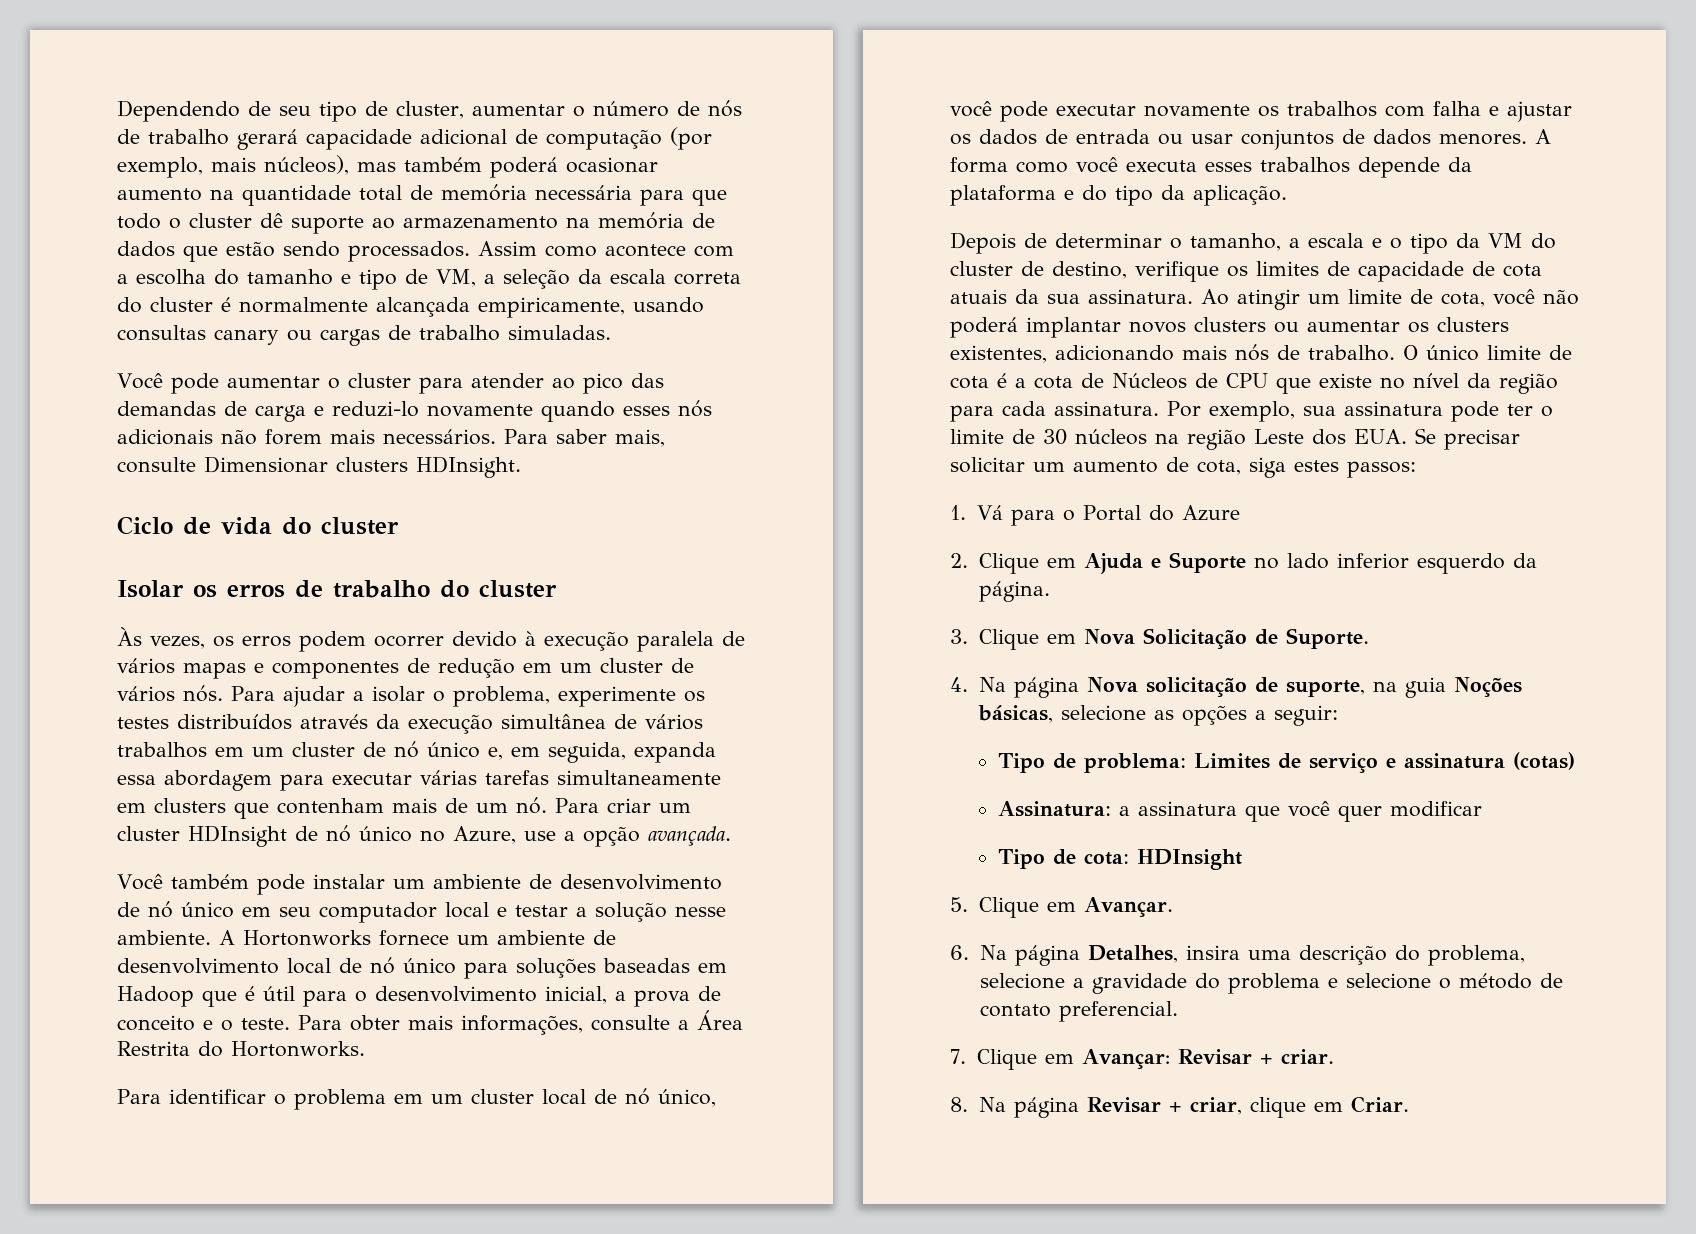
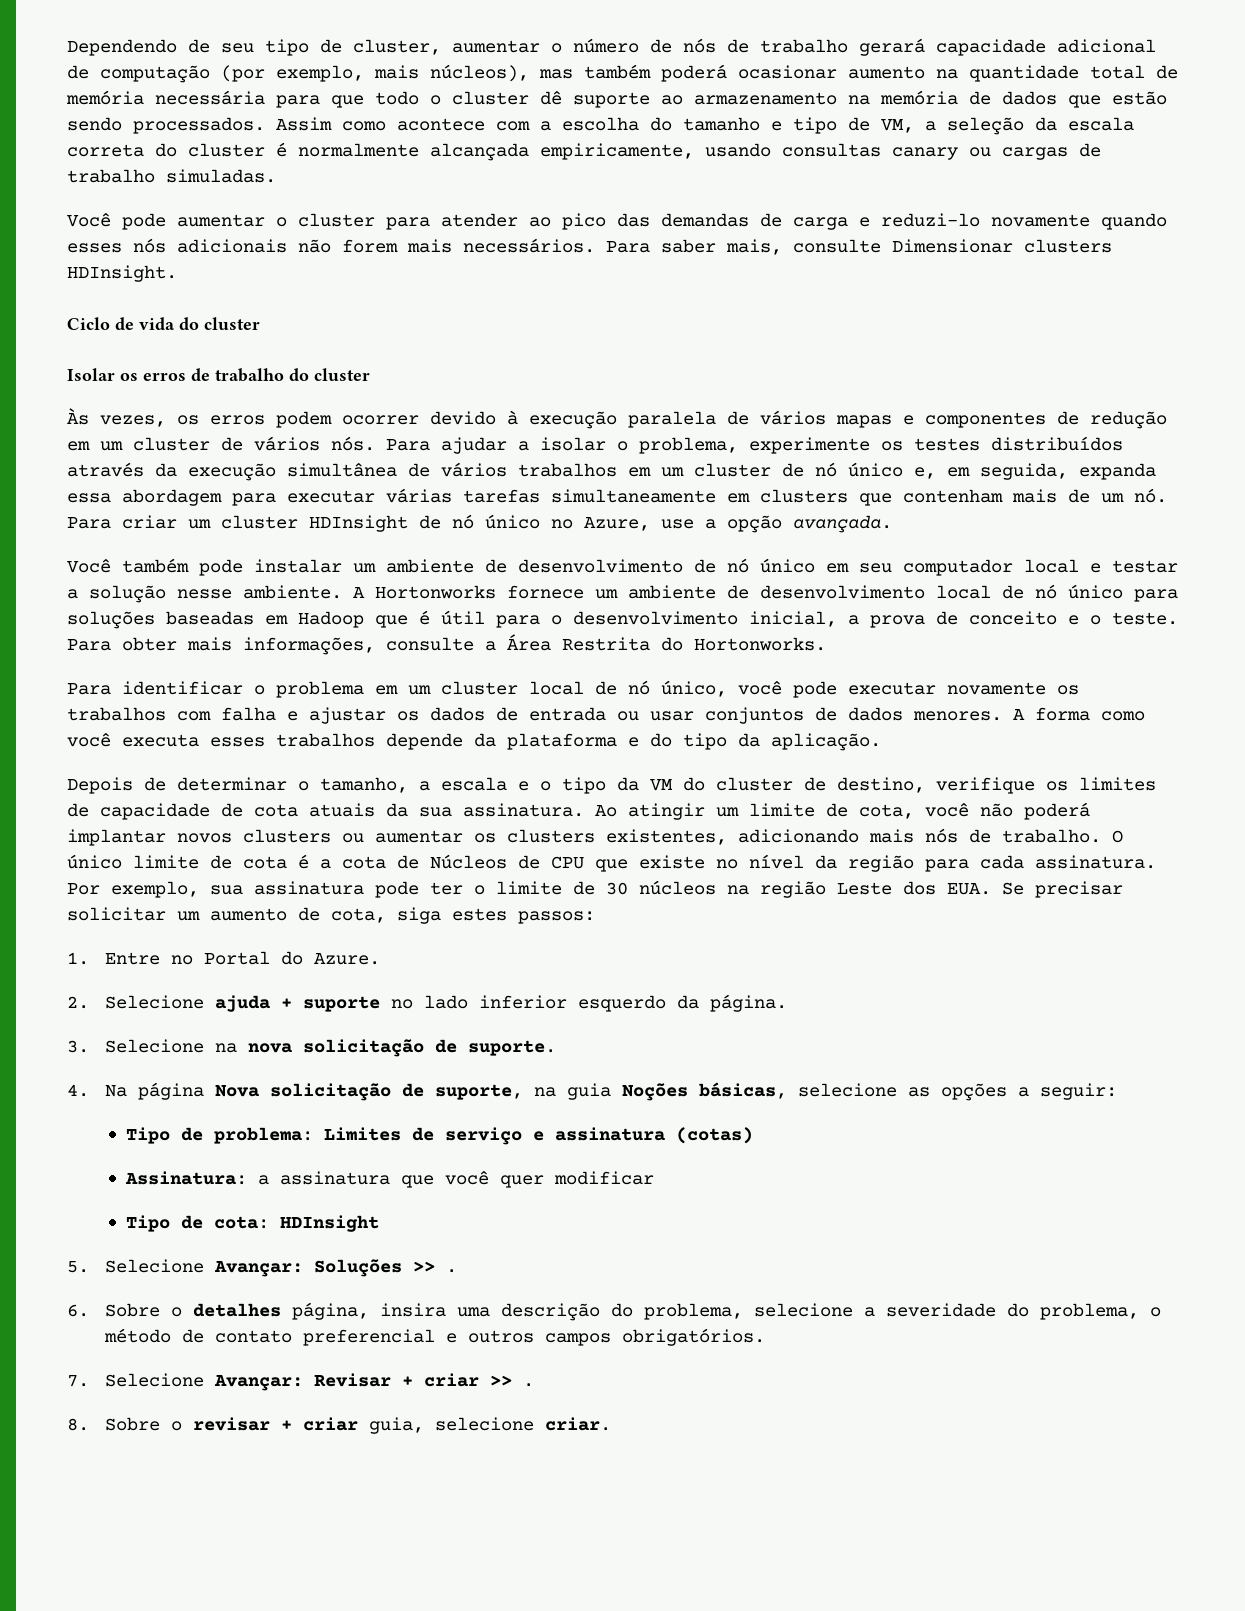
[976,505,1075,526] Vá para o -> [104,952,193,965] Entre no
[1181,505,1240,521] Azure -> [313,953,380,965] Azure.
[978,552,1246,574] Clique em Ajuda e Suporte -> [104,995,380,1012] Selecione ajuda + suporte
[978,628,1369,650] Clique em Nova Solicitação de Suporte. -> [104,1039,556,1057] Selecione na nova solicitação de suporte.
[978,897,1173,918] [950,945,1178,966] Clique em Avançar. // 6. Na página Detalhes, -> [104,1259,457,1277] [67,1302,369,1320] Selecione Avançar: Soluções >> . // 6. Sobre o detalhes página,
[1091,973,1563,994] [979,1001,1178,1022] gravidade do problema e selecione o método de contato preferencial. -> [885,1303,1161,1320] [103,1328,765,1346] severidade do problema, o método de contato preferencial e outros campos obrigatórios.
[976,1049,1074,1070] Clique em -> [104,1373,204,1387] Selecione
[1280,1049,1334,1064] [950,1096,1409,1118] criar. // 8. Na página Revisar + criar, clique em Criar. -> [423,1373,534,1387] [67,1417,611,1434] criar >> . // 8. Sobre o revisar + criar guia, selecione criar.

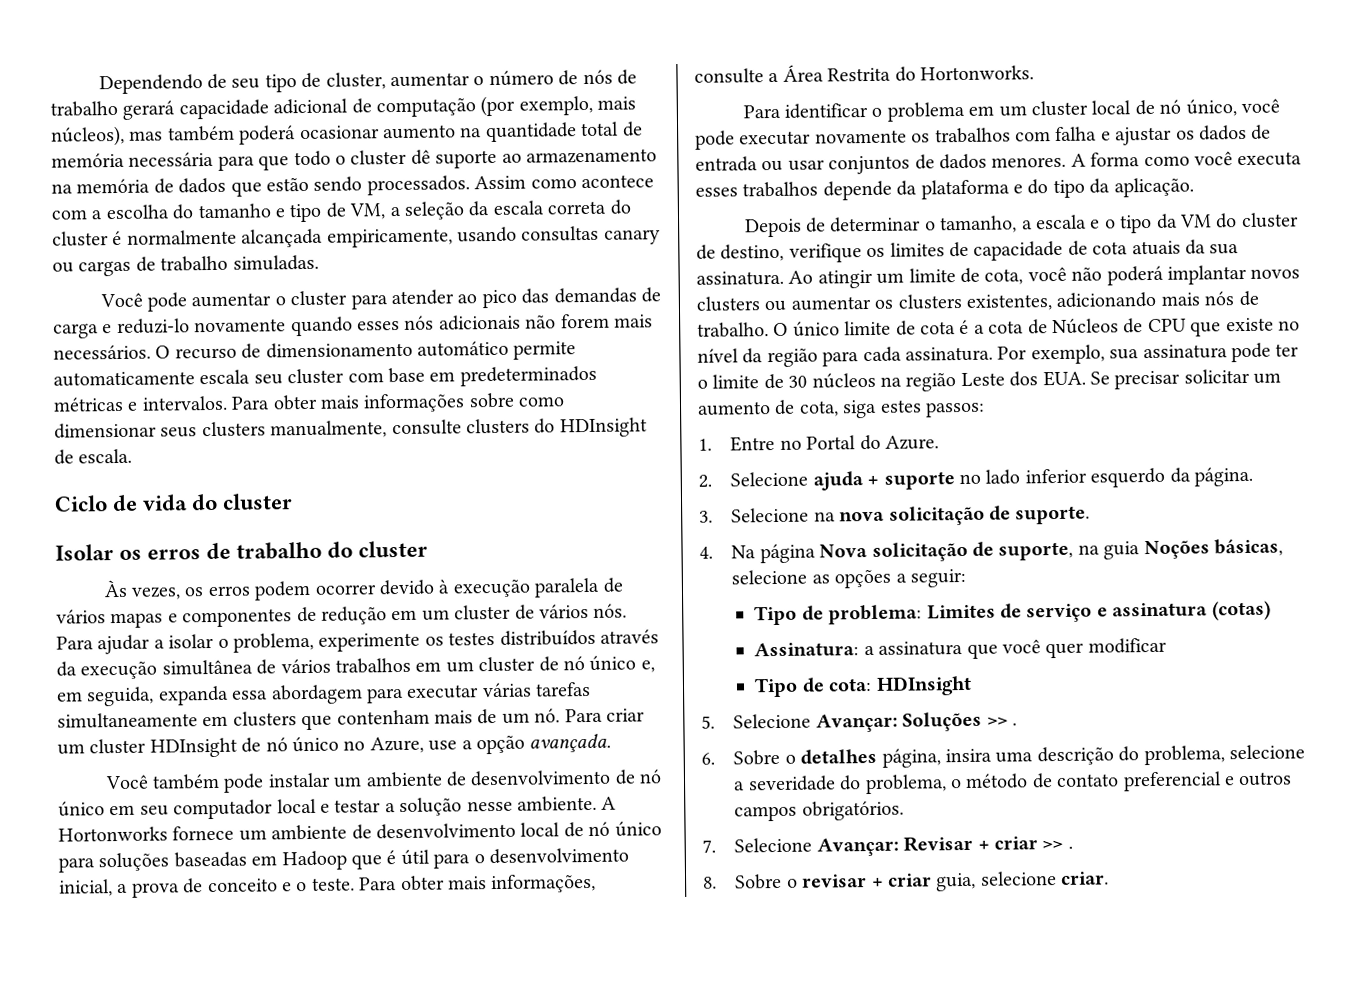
[606,239,1112,255] [67,265,177,282] Para saber mais, consulte Dimensionar clusters HDInsight. -> [155,340,577,360] [53,365,597,387] [53,392,566,413] [54,417,648,439] [54,448,133,465] O recurso de dimensionamento automático permite automaticamente escala seu cluster com base em predeterminados métricas e intervalos. Para obter mais informações sobre como dimensionar seus clusters manualmente, consulte clusters do HDInsight de escala.

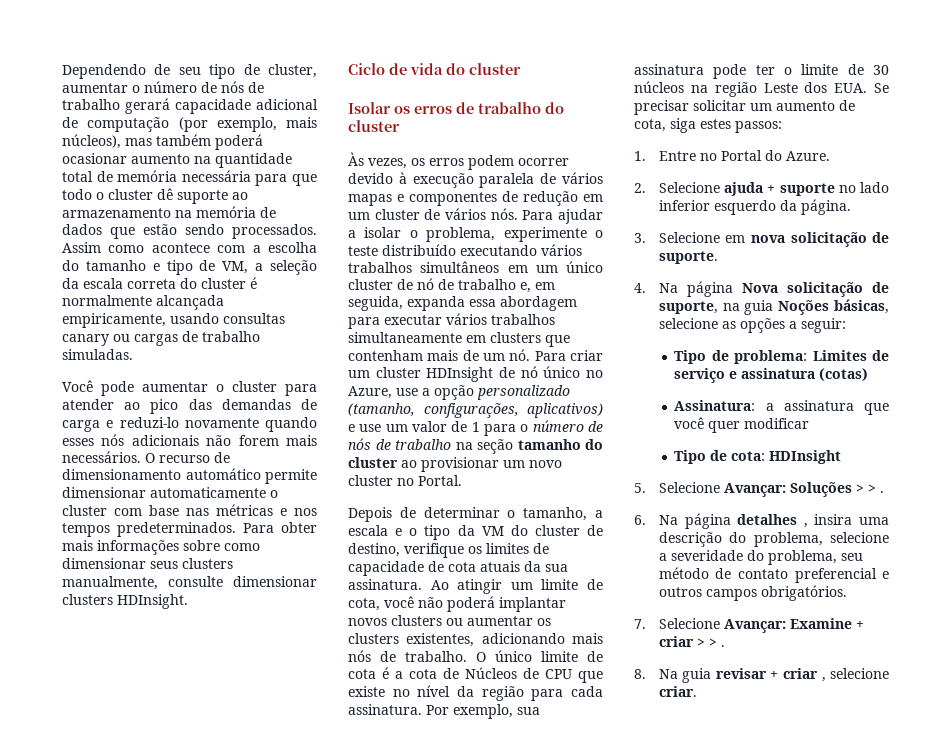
[53,365,597,387] [53,395,228,412] automaticamente escala seu cluster com base em predeterminados métricas e intervalos. -> [62,487,278,498] [62,504,317,516] [62,522,236,537] dimensionar automaticamente o cluster com base nas métricas e nos tempos predeterminados.
[466,417,648,438] [54,448,133,465] clusters do HDInsight de escala. -> [233,576,317,587] [62,594,188,609] dimensionar clusters HDInsight.
[424,629,659,646] [56,657,474,680] os testes distribuídos através da execução simultânea de vários trabalhos em um -> [595,230,603,238] [348,244,582,256] [348,261,603,273] o teste distribuído executando vários trabalhos simultâneos em um único
[589,655,637,671] único -> [438,279,516,290] de trabalho
[481,681,592,698] várias tarefas -> [446,313,555,325] vários trabalhos
[529,733,612,753] [104,769,663,793] [58,795,617,820] [58,821,662,842] [58,847,629,873] [59,873,597,898] [694,64,1034,84] [742,98,1280,122] [695,124,1272,150] [695,151,1303,175] [695,177,1194,201] avançada. // Você também pode instalar um ambiente de desenvolvimento de nó único em seu computador local e testar a solução nesse ambiente. A Hortonworks fornece um ambiente de desenvolvimento local de nó único para soluções baseadas em Hadoop que é útil para o desenvolvimento inicial, a prova de conceito e o teste. Para obter mais informações, consulte a Área Restrita do Hortonworks. // Para identificar o problema em um cluster local de nó único, você pode executar novamente os trabalhos com falha e ajustar os dados de entrada ou usar conjuntos de dados menores. A forma como você executa esses trabalhos depende da plataforma e do tipo da aplicação. -> [477,385,570,400] [348,403,603,418] [348,420,603,436] [348,438,603,454] [348,457,562,472] [348,475,462,486] personalizado (tamanho, configurações, aplicativos) e use um valor de 1 para o número de nós de trabalho na seção tamanho do cluster ao provisionar um novo cluster no Portal.
[813,511,836,522] na -> [725,235,746,243] em
[986,716,1008,726] >> -> [855,484,876,493] > >
[733,748,941,768] Sobre o detalhes página, -> [658,513,808,529] Na página detalhes ,
[950,779,963,789] o -> [840,553,863,561] seu
[903,835,1064,852] Revisar + criar >> -> [789,618,864,629] [658,636,717,647] Examine + criar > >
[735,873,798,890] Sobre o -> [658,668,712,683] Na guia
[935,872,977,892] guia, -> [821,677,826,682] ,

